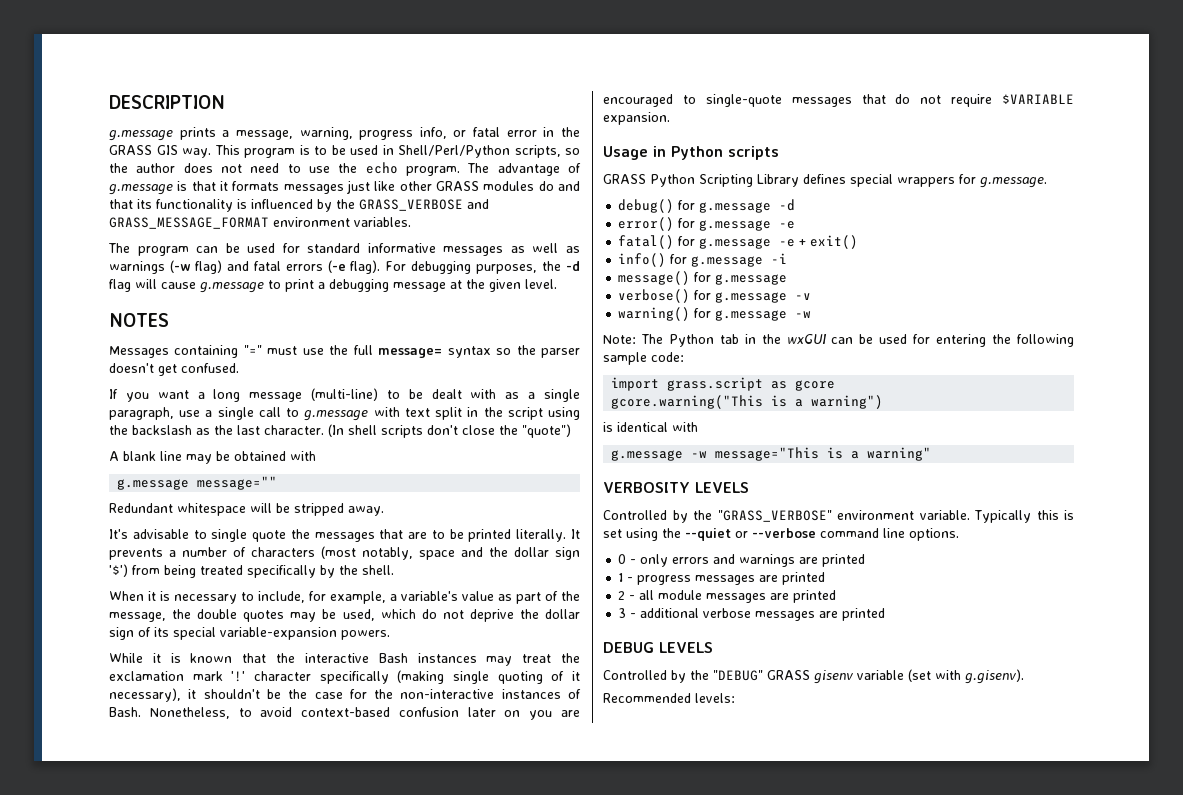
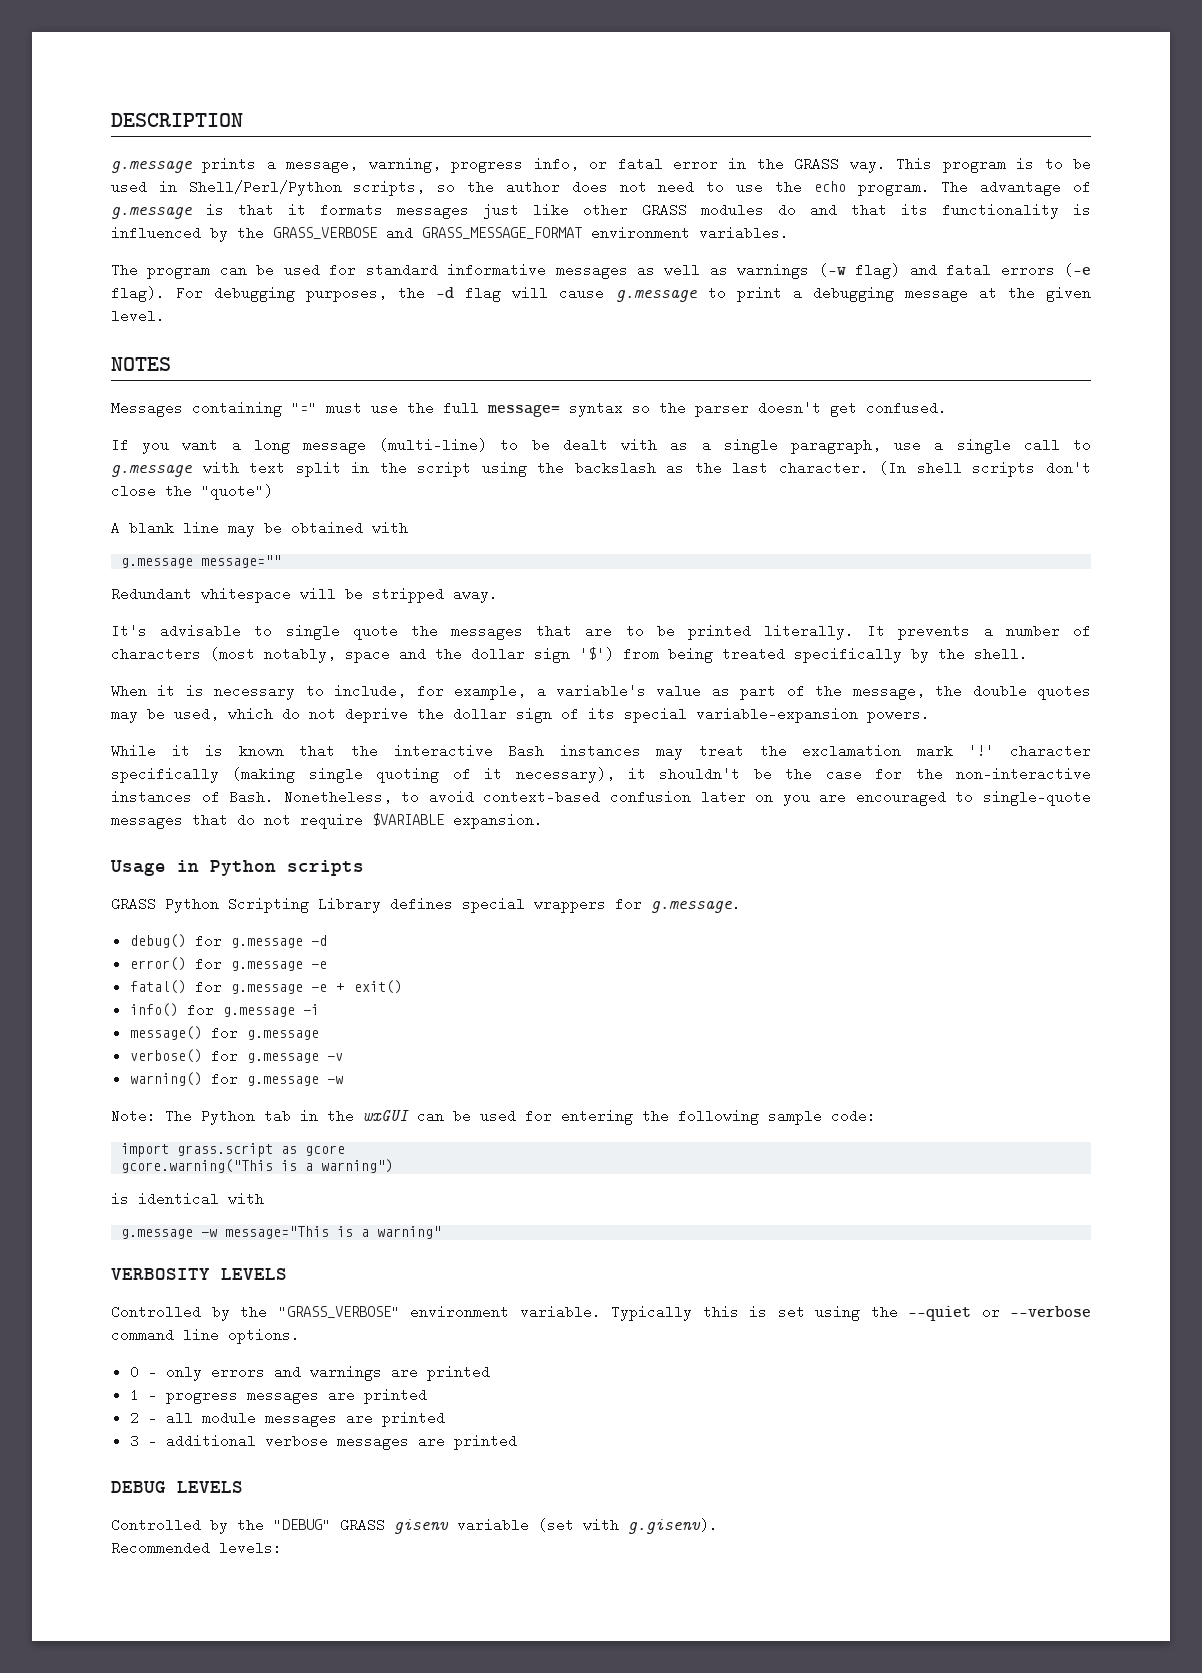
[156,145,178,155] GIS -> (840, 164) none

